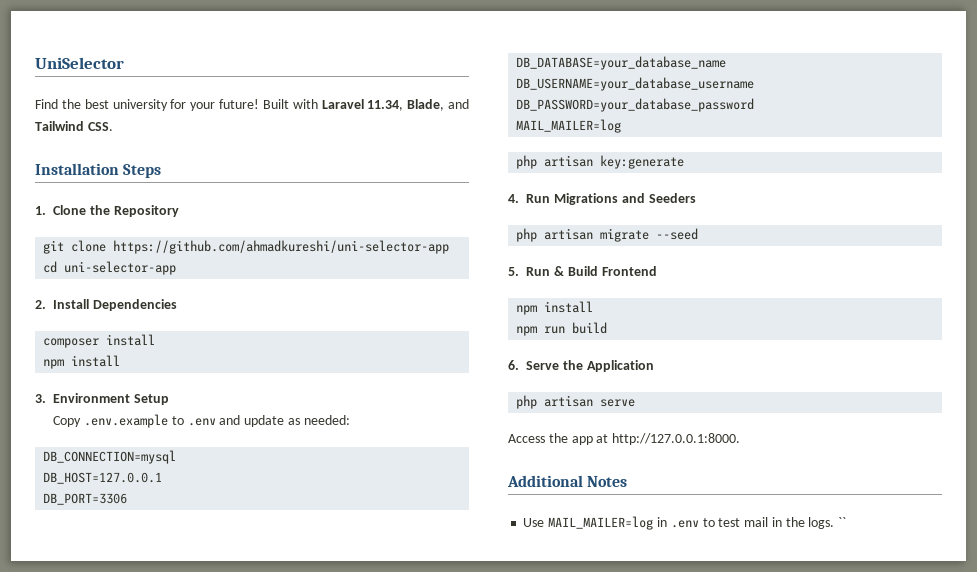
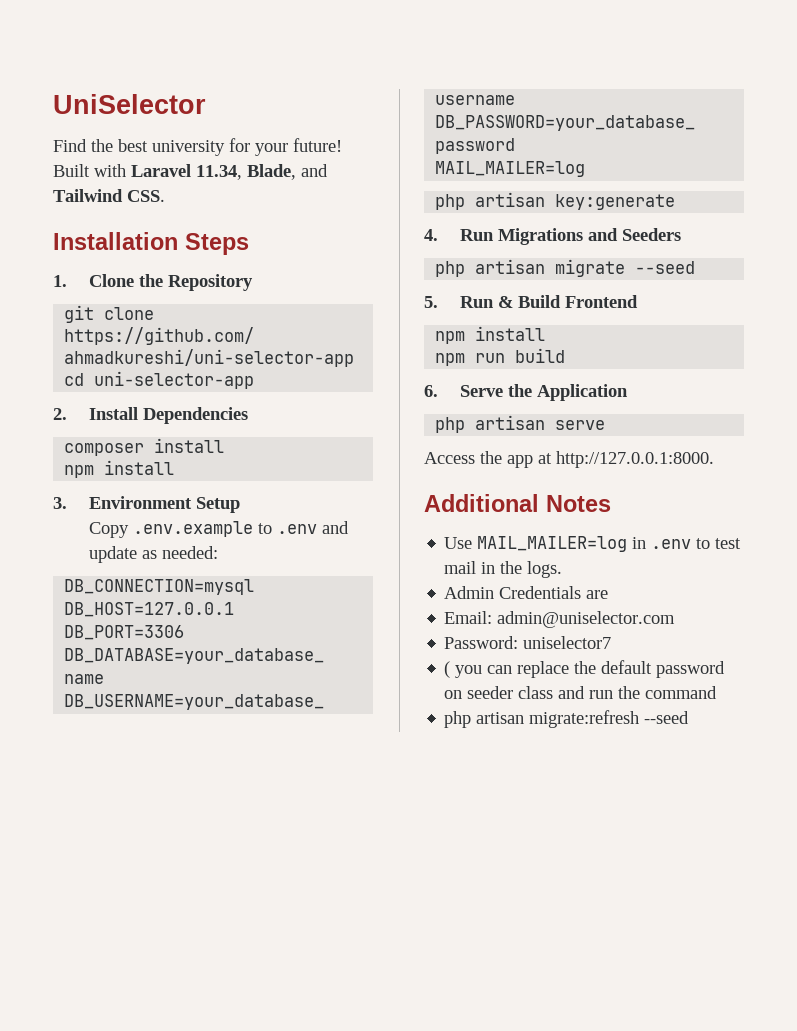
[838,517,847,527] `` -> [444,586,609,599] [444,611,676,628] [444,636,612,649] [444,660,726,678] [444,686,718,699] [444,710,690,728] // Admin Credentials are // Email: admin@uniselector.com // Password: uniselector7 // ( you can replace the default password on seeder class and run the command // php artisan migrate:refresh --seed

